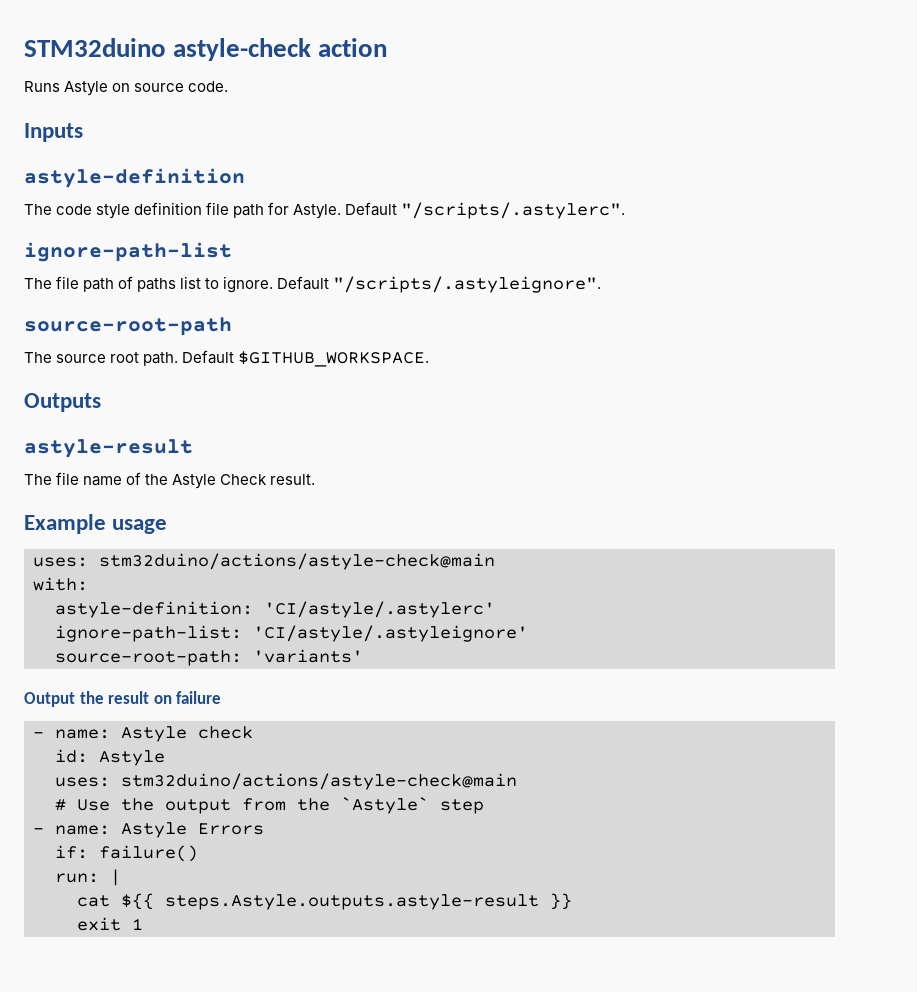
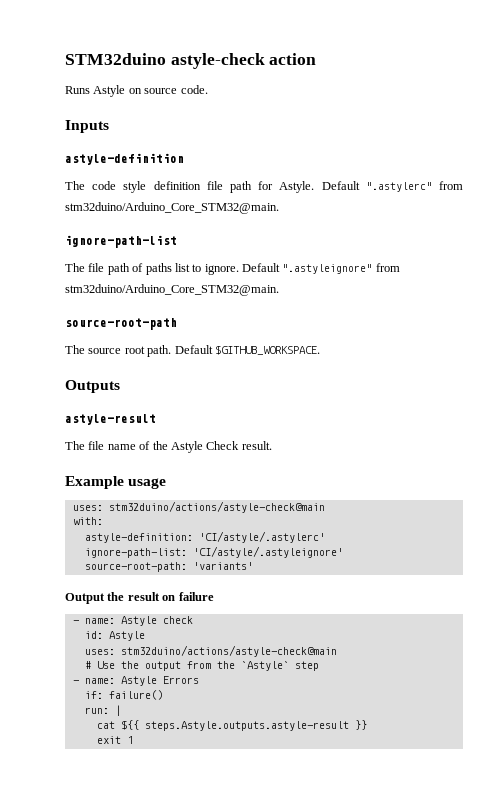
[401,202,626,219] "/scripts/.astylerc". -> [365,181,463,192] [65,202,279,214] ".astylerc" from stm32duino/Arduino_Core_STM32@main.
[333,276,602,293] "/scripts/.astyleignore". -> [282,263,400,274] [65,284,279,296] ".astyleignore" from stm32duino/Arduino_Core_STM32@main.

